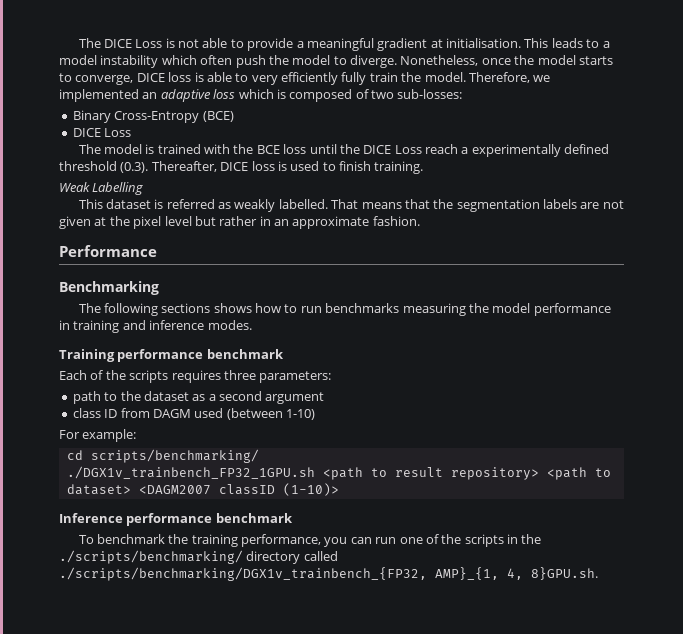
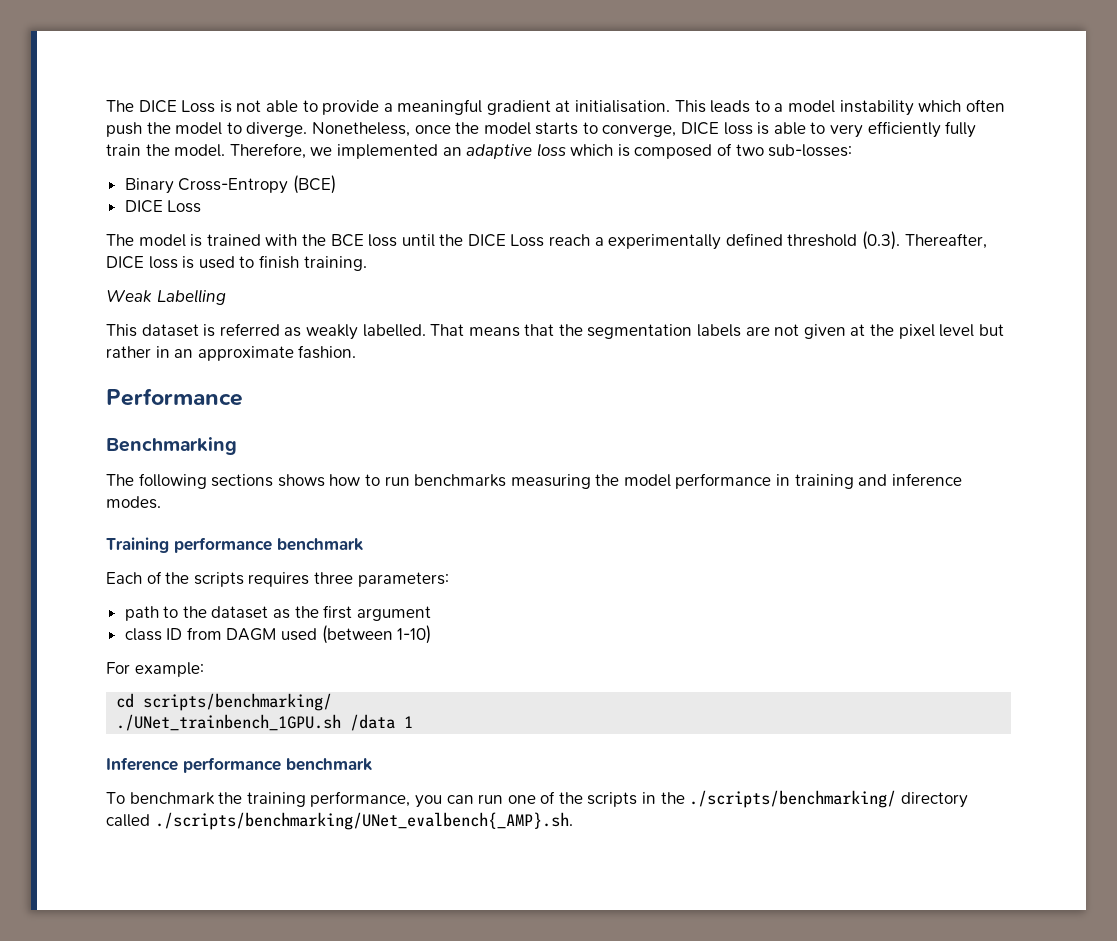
[208,391,262,401] a second -> [294,605,353,619] the first
[66,466,611,480] [66,483,339,496] ./DGX1v_trainbench_FP32_1GPU.sh <path to result repository> <path to dataset> <DAGM2007 classID (1-10)> -> [116,714,414,731] ./UNet_trainbench_1GPU.sh /data 1
[59,567,598,581] ./scripts/benchmarking/DGX1v_trainbench_{FP32, AMP}_{1, 4, 8}GPU.sh. -> [154,812,573,830] ./scripts/benchmarking/UNet_evalbench{_AMP}.sh.

